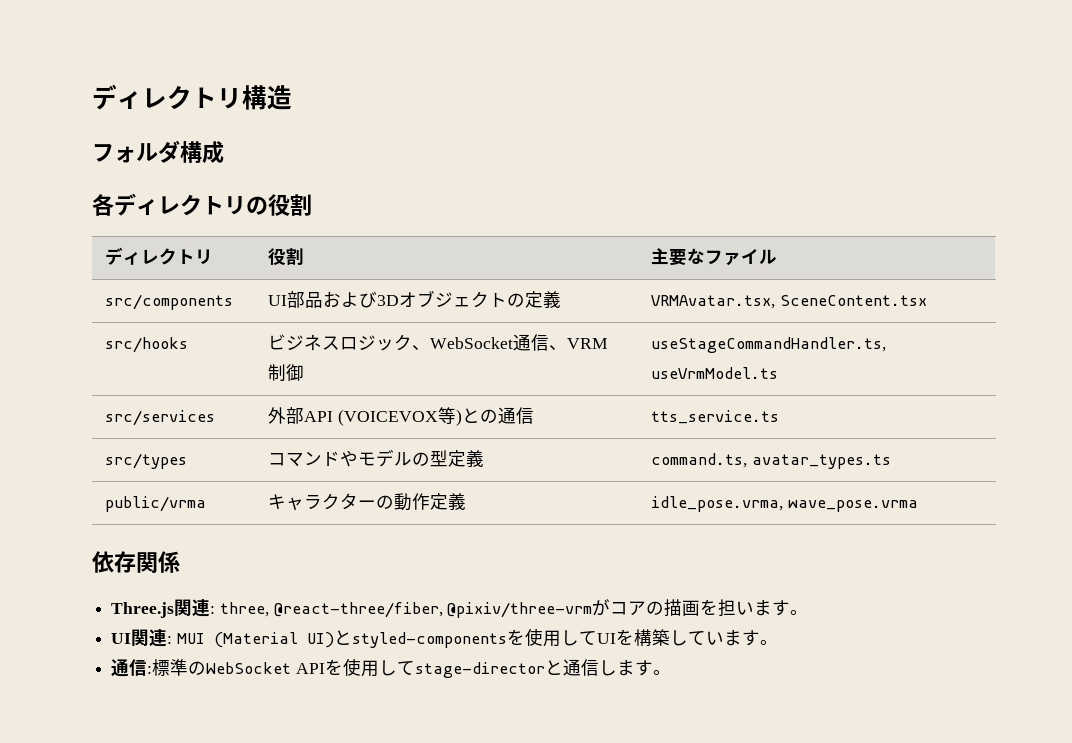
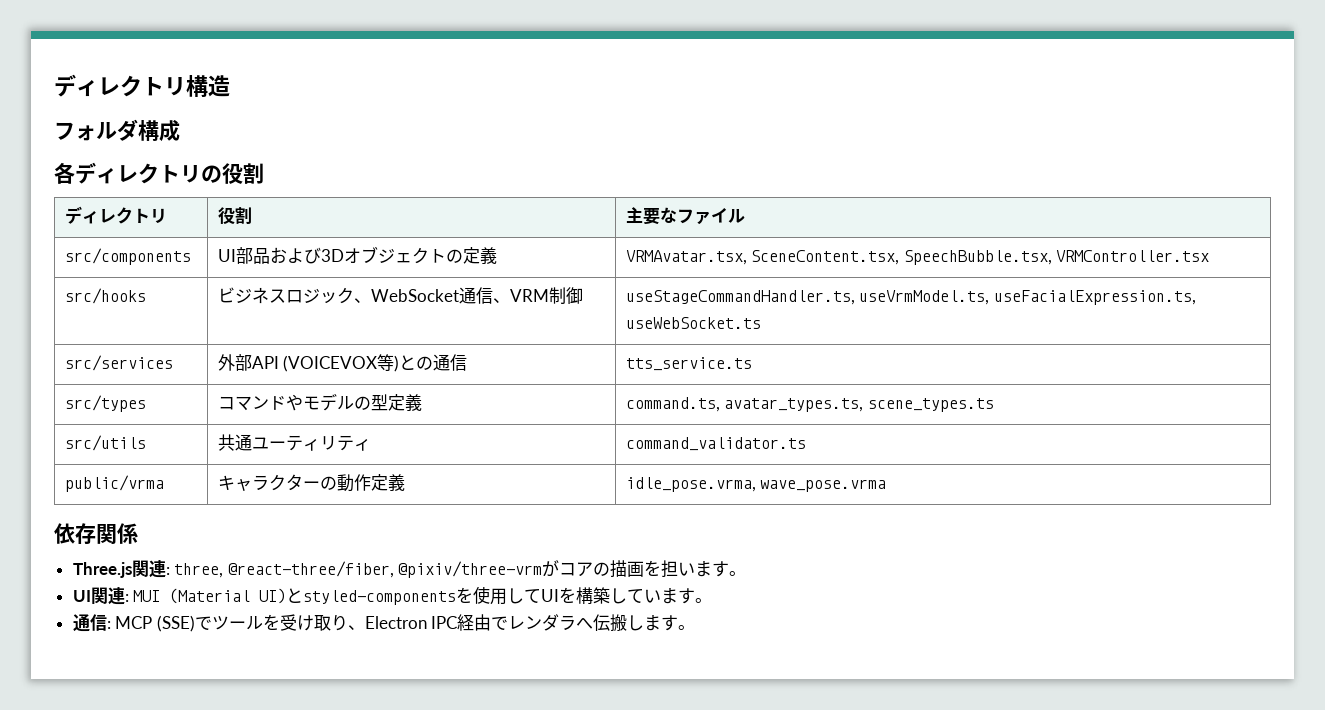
[779,295,927,306] SceneContent.tsx -> [751,250,1210,265] SceneContent.tsx, SpeechBubble.tsx, VRMController.tsx
[651,367,779,379] useVrmModel.ts -> [859,290,1196,305] [625,317,761,329] useVrmModel.ts, useFacialExpression.ts, useWebSocket.ts
[751,454,891,469] avatar_types.ts -> [724,398,994,412] [64,435,146,451] [217,434,371,451] [625,437,806,451] avatar_types.ts, scene_types.ts // src/utils | 共通ユーティリティ | command_validator.ts
[152,658,599,678] 標準のWebSocket APIを使用してstage-directorと通信 -> [115,614,628,632] MCP (SSE)でツールを受け取り、Electron IPC経由でレンダラへ伝搬

